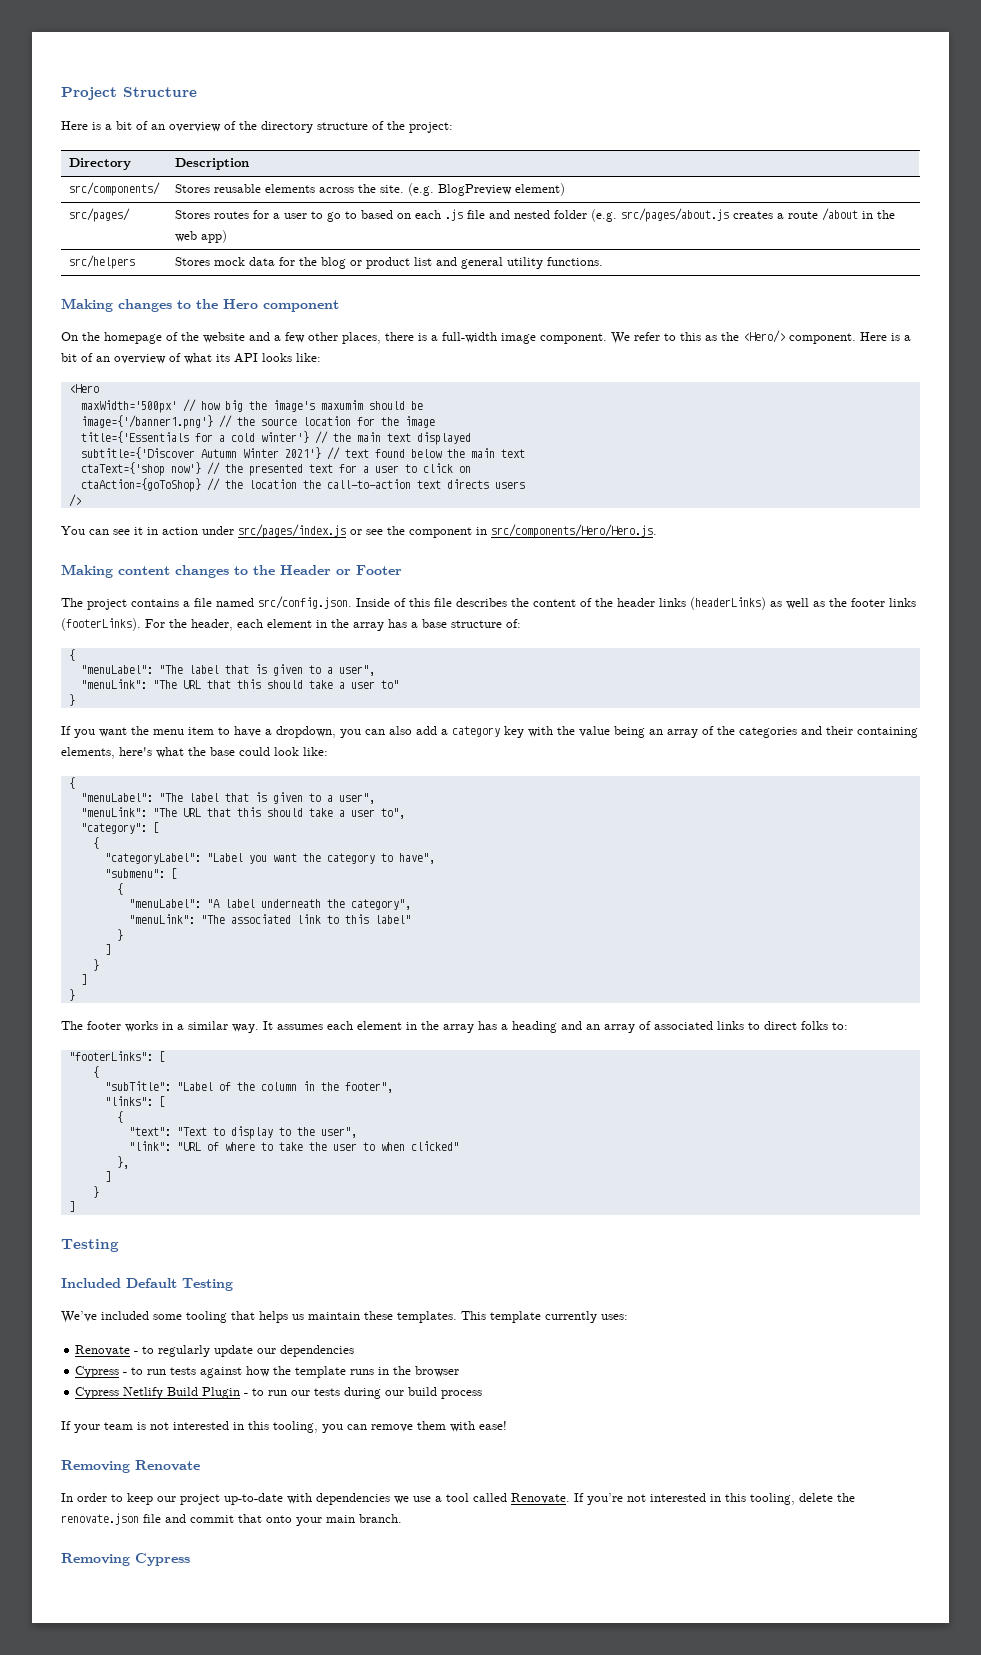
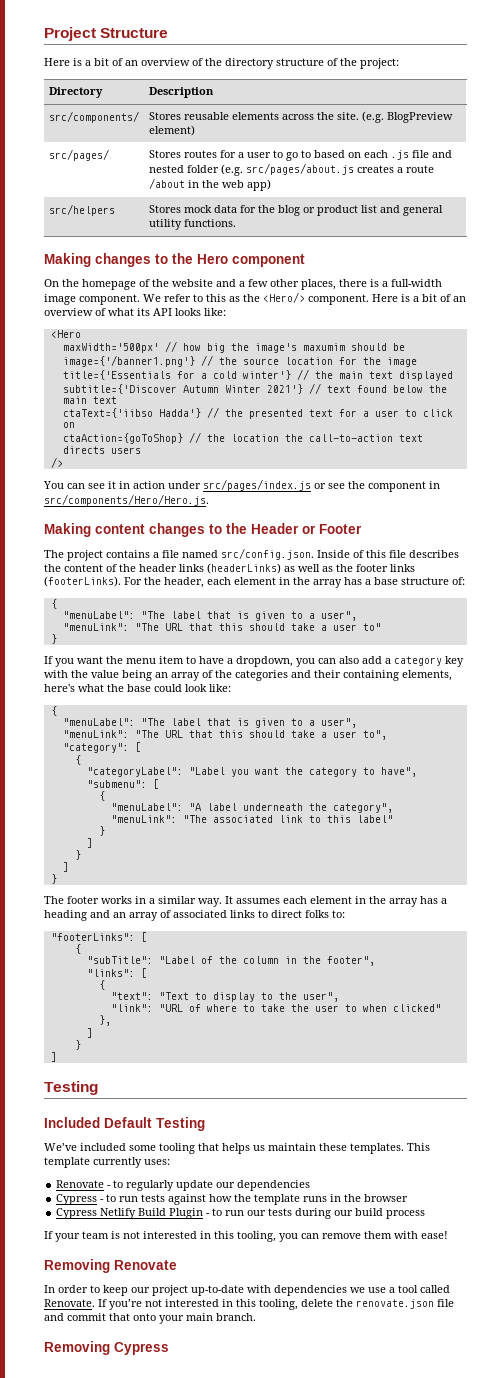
[80,462,201,476] ctaText={'shop now'} -> [62,408,201,418] ctaText={'iibso Hadda'}

